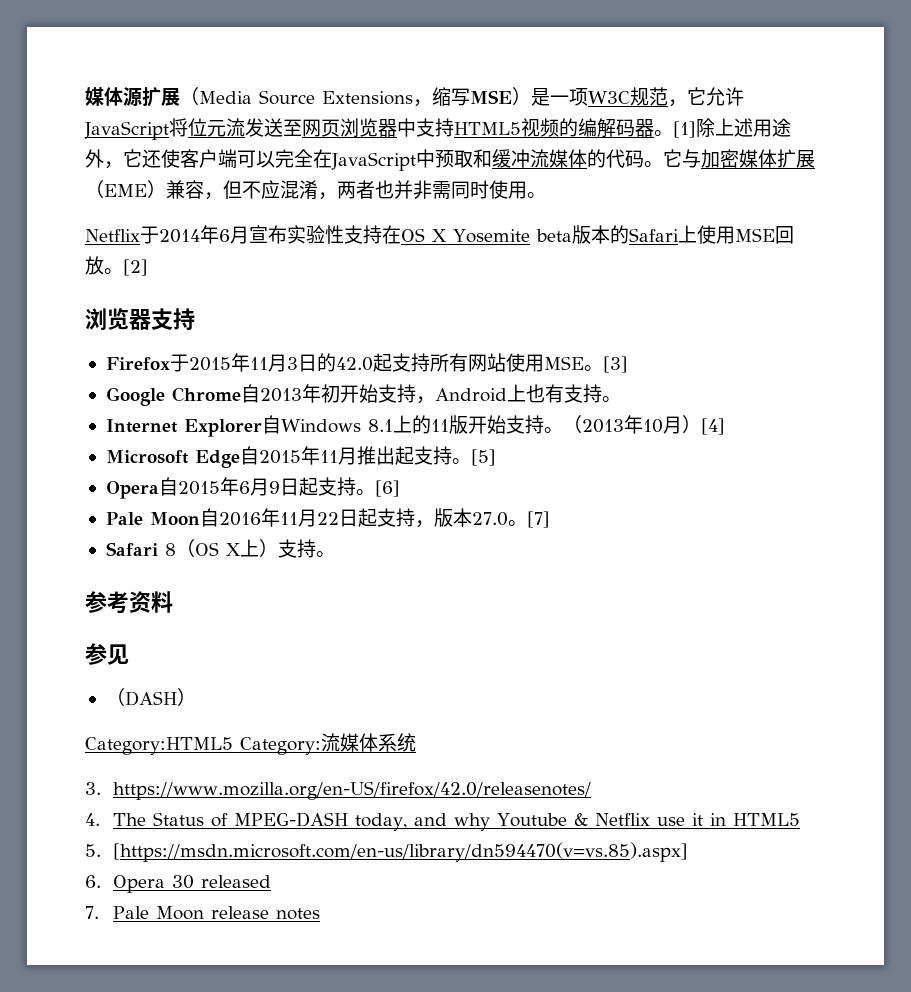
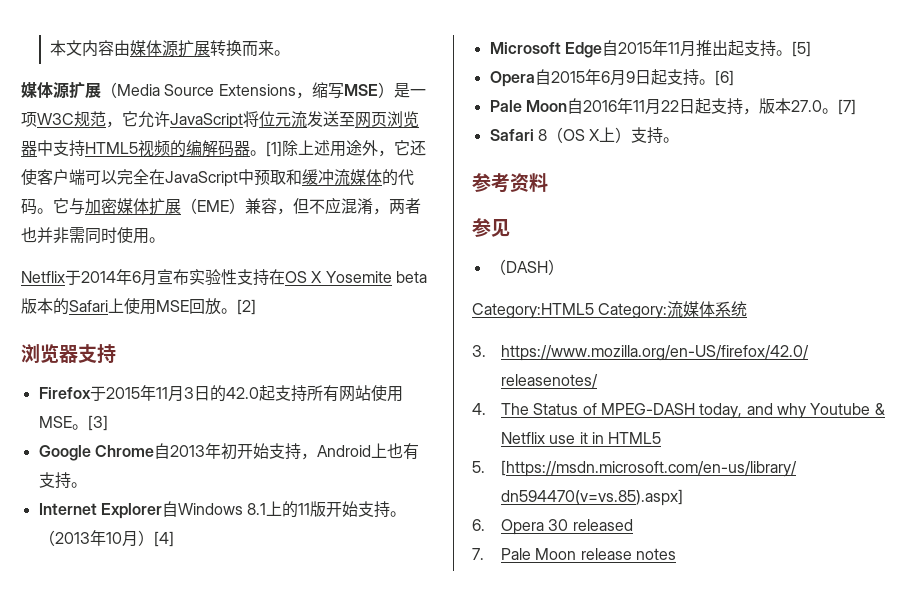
(85, 96) none -> [50,40,291,57] 本文内容由媒体源扩展转换而来。 //

